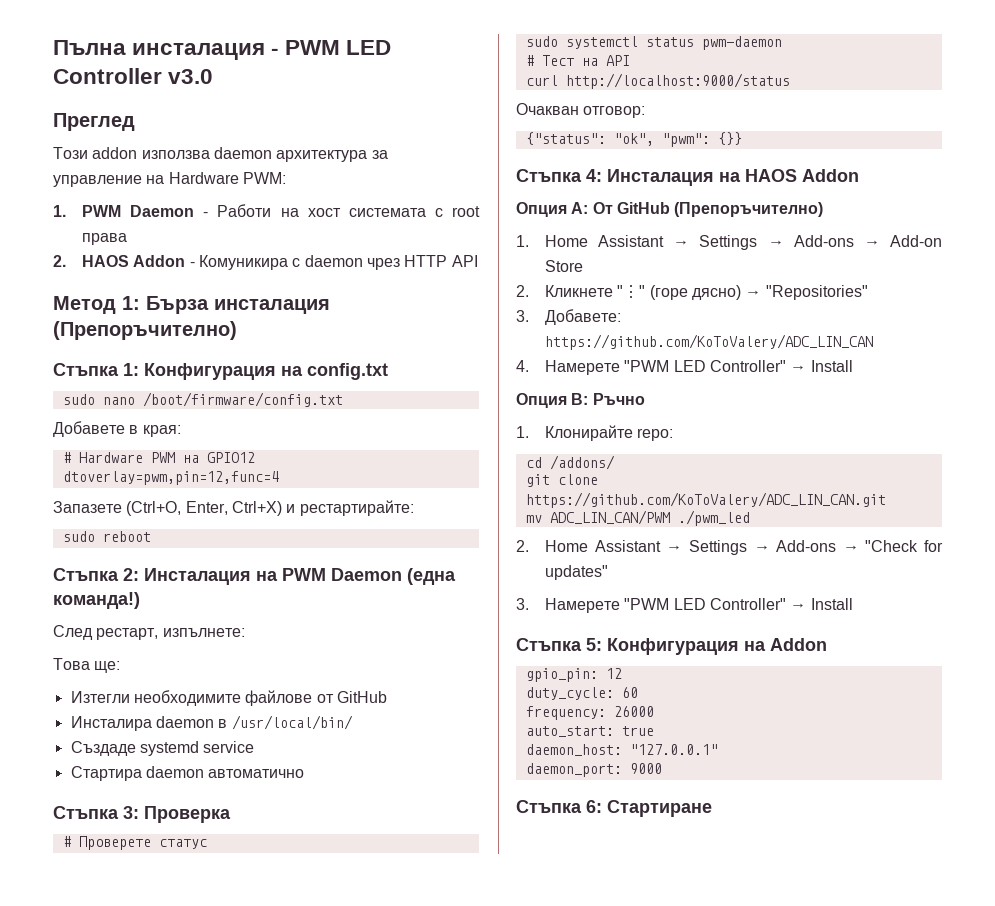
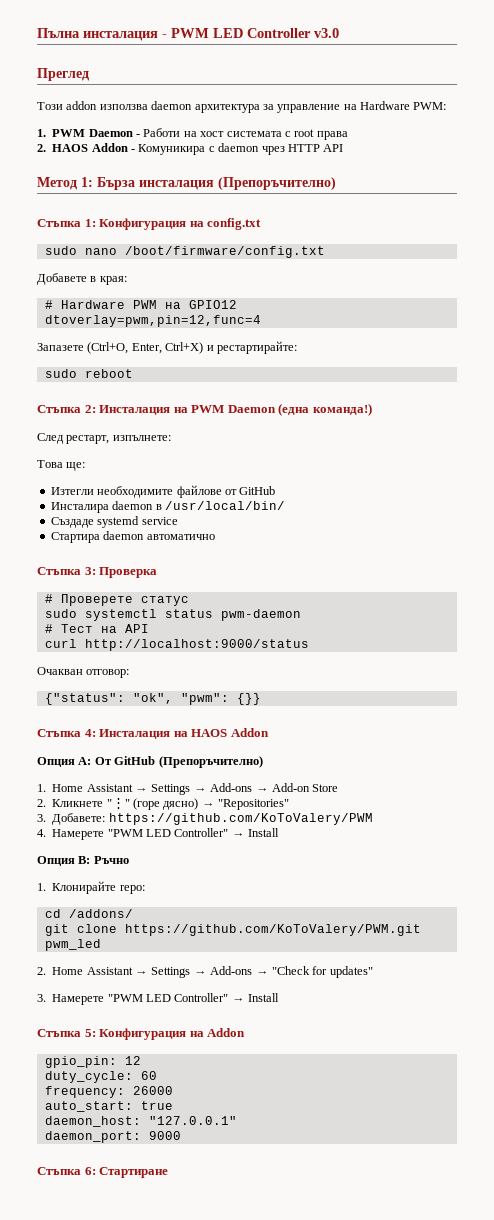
[545,334,874,350] https://github.com/KoToValery/ADC_LIN_CAN -> [108,813,373,825] https://github.com/KoToValery/PWM
[525,492,886,508] [525,510,750,526] https://github.com/KoToValery/ADC_LIN_CAN.git // mv ADC_LIN_CAN/PWM ./pwm_led -> [124,924,421,936] [44,939,101,951] https://github.com/KoToValery/PWM.git pwm_led

